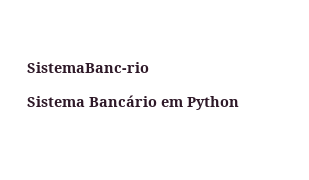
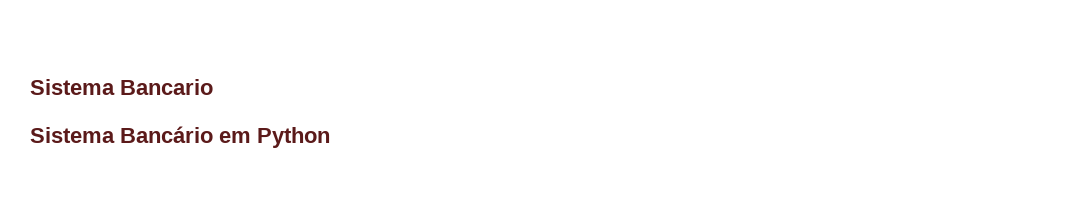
[27,62,149,73] SistemaBanc-rio -> [30,79,213,95] Sistema Bancario

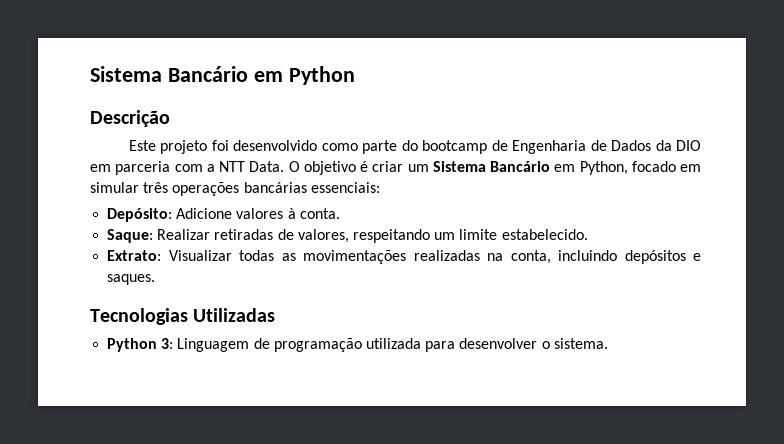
[30,79,213,95] [30,127,115,143] Sistema Bancario // Sistema -> [90,66,162,82] Sistema
(330, 137) none -> [90,110,170,127] [128,140,701,154] [90,161,701,175] [90,182,380,196] [107,208,340,222] [107,229,588,243] [107,250,701,264] [107,274,156,285] [90,308,276,325] [107,338,608,352] // Descrição // Este projeto foi desenvolvido como parte do bootcamp de Engenharia de Dados da DIO em parceria com a NTT Data. O objetivo é criar um Sistema Bancário em Python, focado em simular três operações bancárias essenciais: // Depósito: Adicione valores à conta. // Saque: Realizar retiradas de valores, respeitando um limite estabelecido. // Extrato: Visualizar todas as movimentações realizadas na conta, incluindo depósitos e saques. // Tecnologias Utilizadas // Python 3: Linguagem de programação utilizada para desenvolver o sistema.

